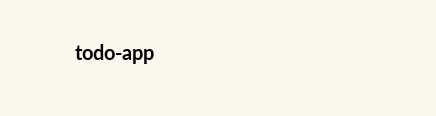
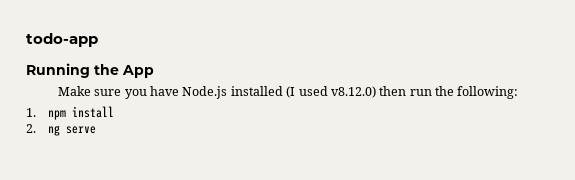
(154, 54) none -> [26,63,154,78] [57,86,519,99] [26,106,115,120] [26,124,97,136] // Running the App // Make sure you have Node.js installed (I used v8.12.0) then run the following: // 1. npm install // 2. ng serve

